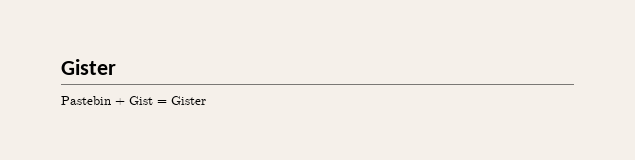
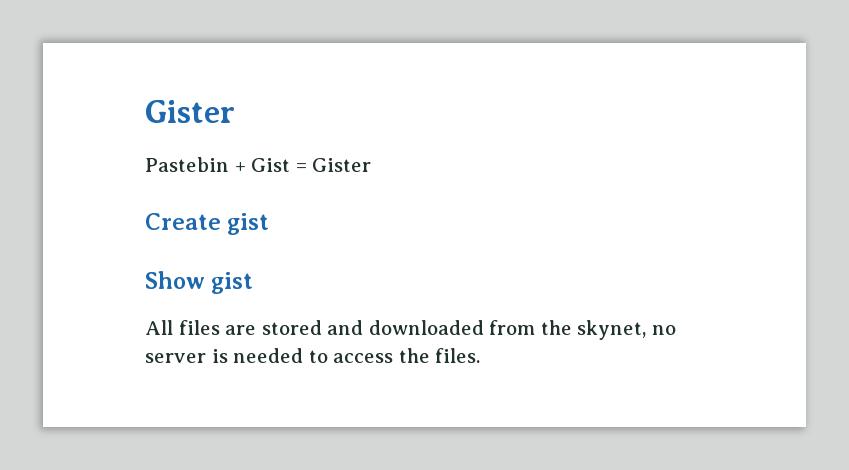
(206, 100) none -> [145,213,270,235] [145,271,254,294] [145,320,676,340] [145,348,481,363] // Create gist // Show gist // All files are stored and downloaded from the skynet, no server is needed to access the files.

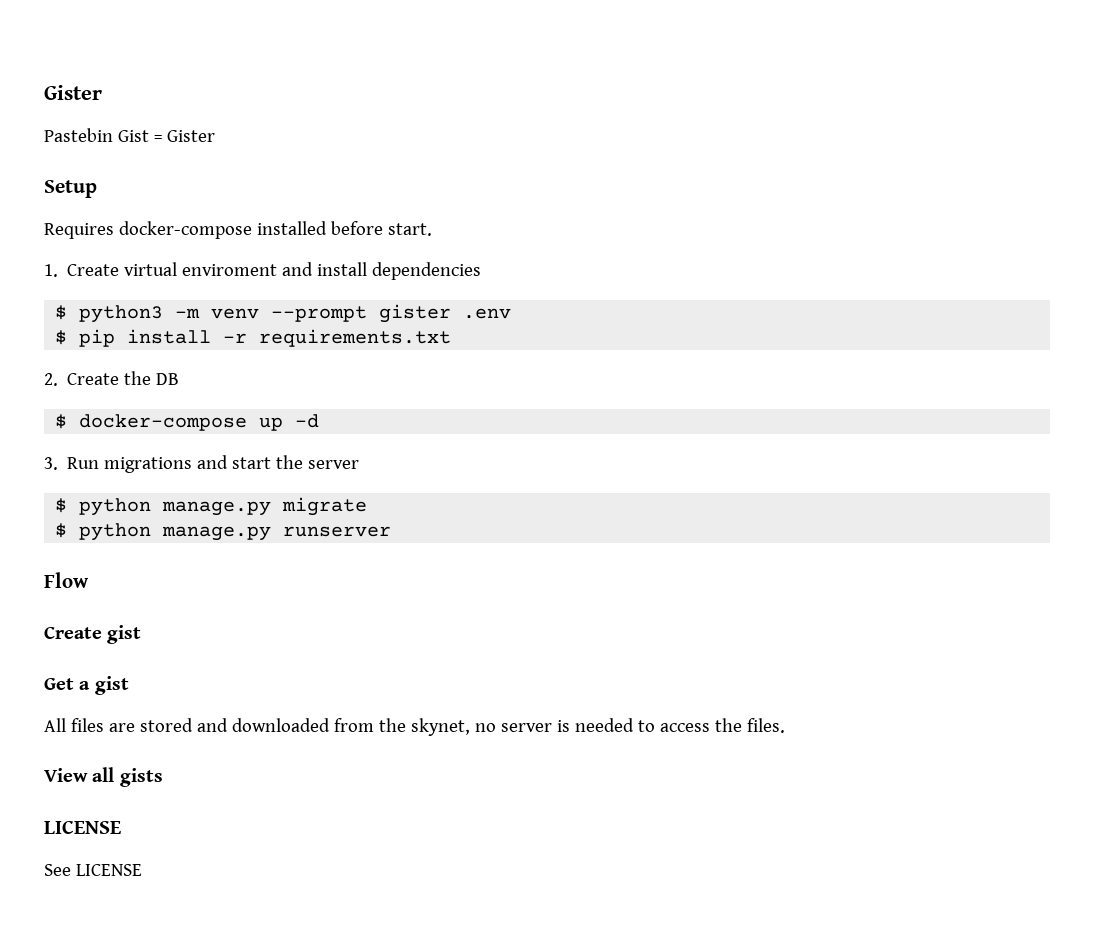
[234,162,246,172] + -> (113, 135) none
(372, 165) none -> [44,180,97,198] [44,221,432,239] [44,262,482,280] [55,304,512,323] [55,329,452,347] [44,371,180,386] [55,414,320,431] [44,455,360,473] [55,497,368,516] [55,523,392,541] [44,572,89,588] // Setup // Requires docker-compose installed before start. // 1. Create virtual enviroment and install dependencies // $ python3 -m venv --prompt gister .env // $ pip install -r requirements.txt // 2. Create the DB // $ docker-compose up -d // 3. Run migrations and start the server // $ python manage.py migrate // $ python manage.py runserver // Flow
[145,271,205,289] Show -> [44,678,91,690] Get a
(481, 355) none -> [44,767,163,787] [44,821,121,834] [44,864,142,876] // View all gists // LICENSE // See LICENSE

